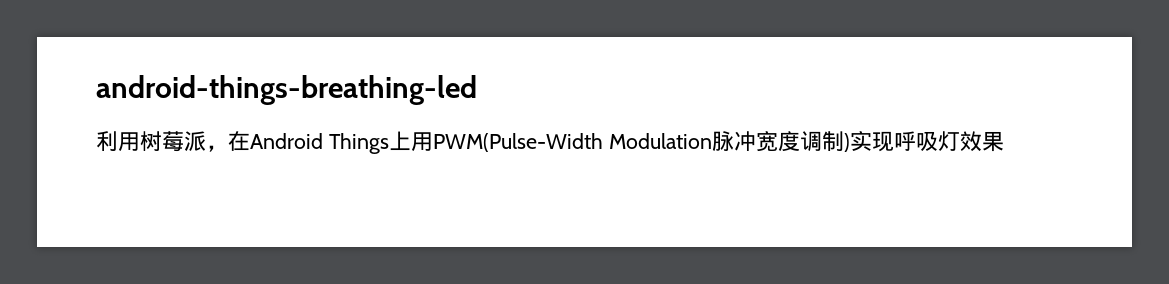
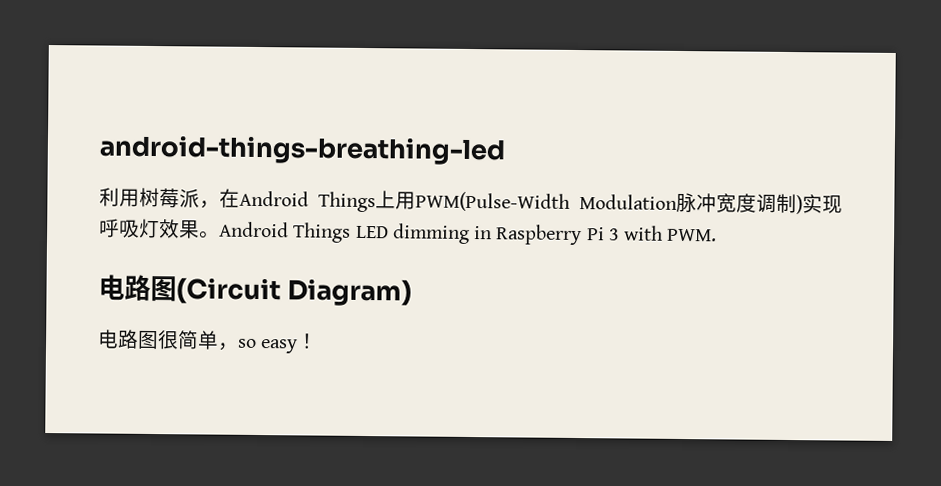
(1004, 141) none -> [199,221,718,246] [98,274,413,307] [97,329,319,354] 。Android Things LED dimming in Raspberry Pi 3 with PWM. // 电路图(Circuit Diagram) // 电路图很简单，so easy！

